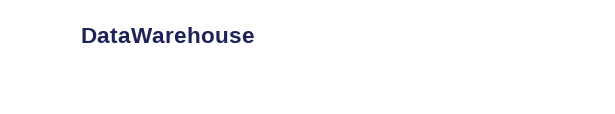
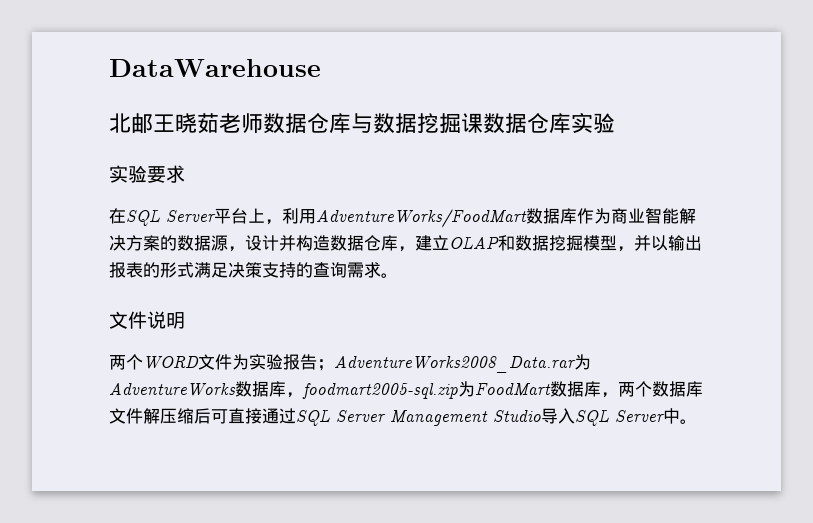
(255, 35) none -> [109,113,615,134] [109,165,185,183] [109,207,696,228] [109,235,702,252] [109,262,398,278] [109,311,185,329] [109,354,591,373] [109,381,703,399] [109,408,697,426] // 北邮王晓茹老师数据仓库与数据挖掘课数据仓库实验 // 实验要求 // 在SQL Server平台上，利用AdventureWorks/FoodMart数据库作为商业智能解决方案的数据源，设计并构造数据仓库，建立OLAP和数据挖掘模型，并以输出报表的形式满足决策支持的查询需求。 // 文件说明 // 两个WORD文件为实验报告；AdventureWorks2008_Data.rar为AdventureWorks数据库，foodmart2005-sql.zip为FoodMart数据库，两个数据库文件解压缩后可直接通过SQL Server Management Studio导入SQL Server中。

